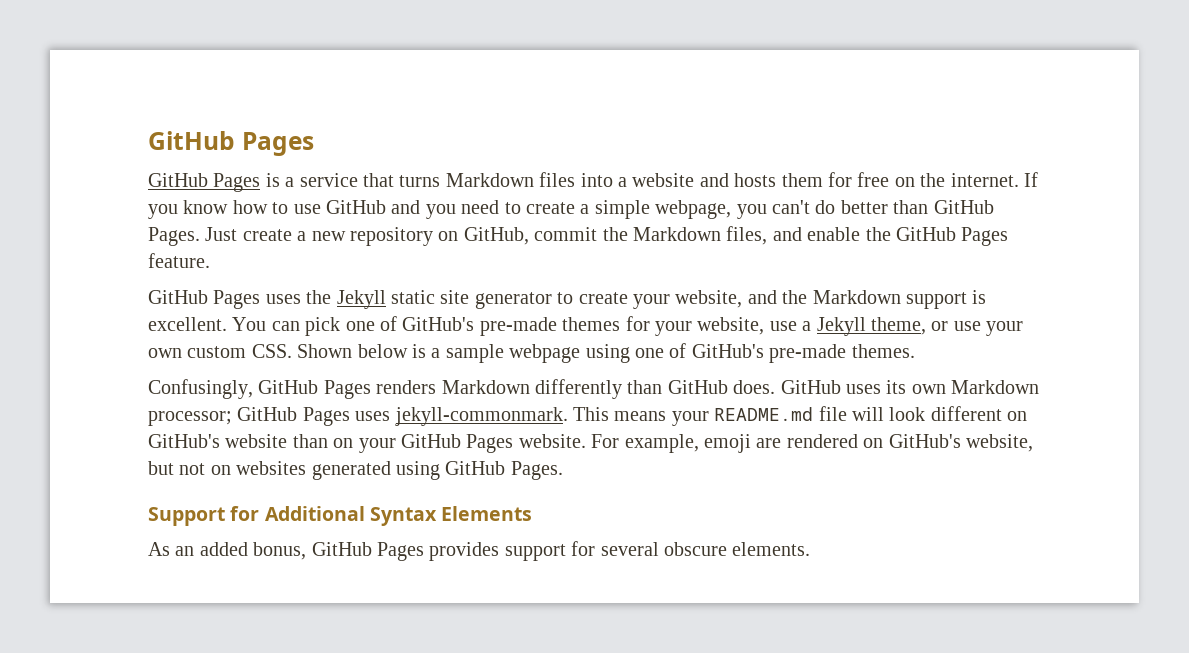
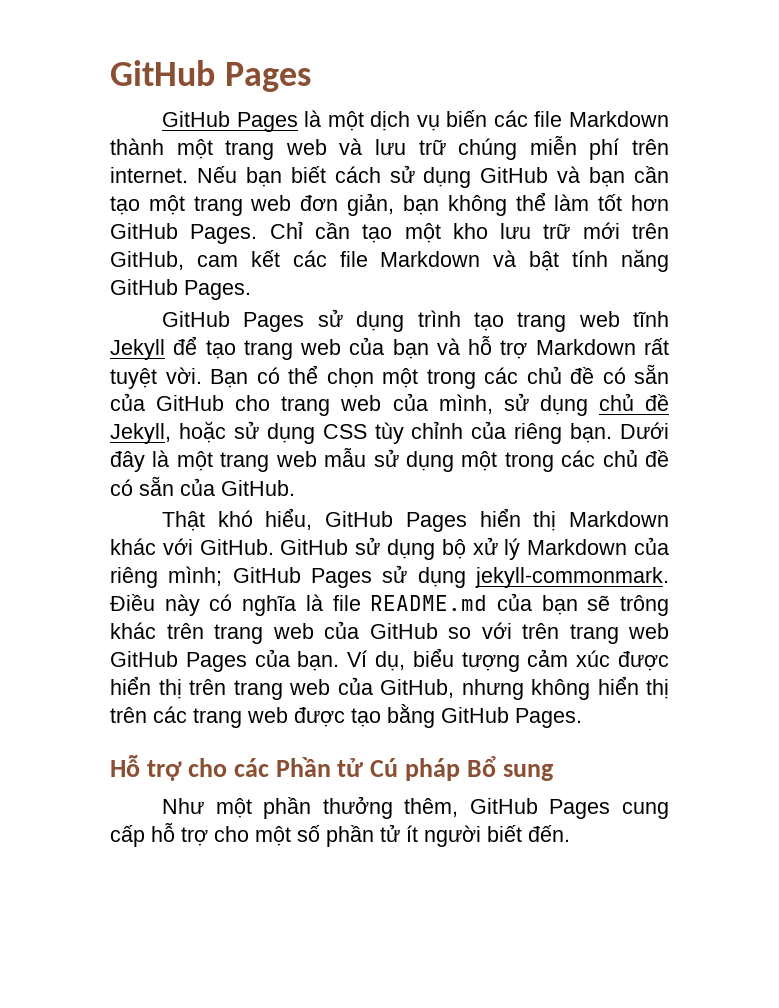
[265,172,1038,187] [148,200,994,219] [148,226,1009,246] [148,253,210,268] [148,290,987,309] [148,316,1024,336] [148,343,915,363] [148,379,1040,399] [148,406,1028,426] [148,434,1033,453] [148,461,563,480] [148,506,533,526] [148,541,811,561] is a service that turns Markdown files into a website and hosts them for free on the internet. If you know how to use GitHub and you need to create a simple webpage, you can't do better than GitHub Pages. Just create a new repository on GitHub, commit the Markdown files, and enable the GitHub Pages feature. // GitHub Pages uses the Jekyll static site generator to create your website, and the Markdown support is excellent. You can pick one of GitHub's pre-made themes for your website, use a Jekyll theme, or use your own custom CSS. Shown below is a sample webpage using one of GitHub's pre-made themes. // Confusingly, GitHub Pages renders Markdown differently than GitHub does. GitHub uses its own Markdown processor; GitHub Pages uses jekyll-commonmark. This means your README.md file will look different on GitHub's website than on your GitHub Pages website. For example, emoji are rendered on GitHub's website, but not on websites generated using GitHub Pages. // Support for Additional Syntax Elements // As an added bonus, GitHub Pages provides support for several obscure elements. -> [304,110,670,131] [110,136,670,160] [110,165,669,188] [110,192,669,216] [110,221,670,244] [110,249,670,272] [110,279,251,300] [162,309,669,332] [110,336,669,360] [110,364,669,389] [110,393,670,416] [110,421,669,444] [110,448,670,472] [110,476,295,496] [162,508,669,532] [110,537,669,560] [110,565,669,588] [110,593,669,616] [110,621,669,644] [110,648,670,672] [110,676,669,700] [110,704,582,728] [110,755,554,781] [162,796,670,819] [110,823,570,847] là một dịch vụ biến các file Markdown thành một trang web và lưu trữ chúng miễn phí trên internet. Nếu bạn biết cách sử dụng GitHub và bạn cần tạo một trang web đơn giản, bạn không thể làm tốt hơn GitHub Pages. Chỉ cần tạo một kho lưu trữ mới trên GitHub, cam kết các file Markdown và bật tính năng GitHub Pages. // GitHub Pages sử dụng trình tạo trang web tĩnh Jekyll để tạo trang web của bạn và hỗ trợ Markdown rất tuyệt vời. Bạn có thể chọn một trong các chủ đề có sẵn của GitHub cho trang web của mình, sử dụng chủ đề Jekyll, hoặc sử dụng CSS tùy chỉnh của riêng bạn. Dưới đây là một trang web mẫu sử dụng một trong các chủ đề có sẵn của GitHub. // Thật khó hiểu, GitHub Pages hiển thị Markdown khác với GitHub. GitHub sử dụng bộ xử lý Markdown của riêng mình; GitHub Pages sử dụng jekyll-commonmark. Điều này có nghĩa là file README.md của bạn sẽ trông khác trên trang web của GitHub so với trên trang web GitHub Pages của bạn. Ví dụ, biểu tượng cảm xúc được hiển thị trên trang web của GitHub, nhưng không hiển thị trên các trang web được tạo bằng GitHub Pages. // Hỗ trợ cho các Phần tử Cú pháp Bổ sung // Như một phần thưởng thêm, GitHub Pages cung cấp hỗ trợ cho một số phần tử ít người biết đến.

